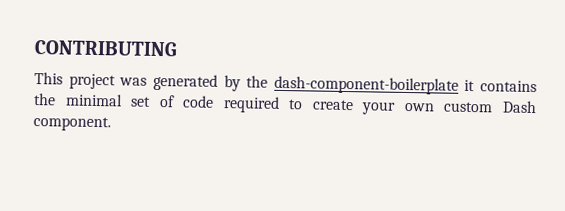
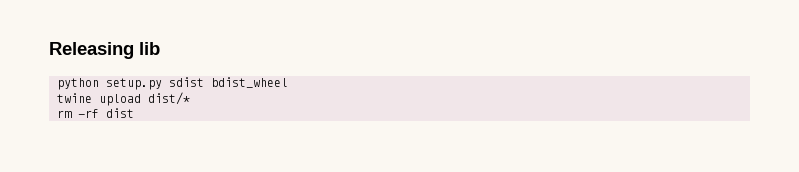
[34,40,178,57] [34,72,537,95] [33,93,538,115] [33,116,111,132] CONTRIBUTING // This project was generated by the dash-component-boilerplate it contains the minimal set of code required to create your own custom Dash component. -> [49,42,160,59] [57,77,289,90] [57,92,191,106] [57,108,135,118] Releasing lib // python setup.py sdist bdist_wheel // twine upload dist/* // rm -rf dist

